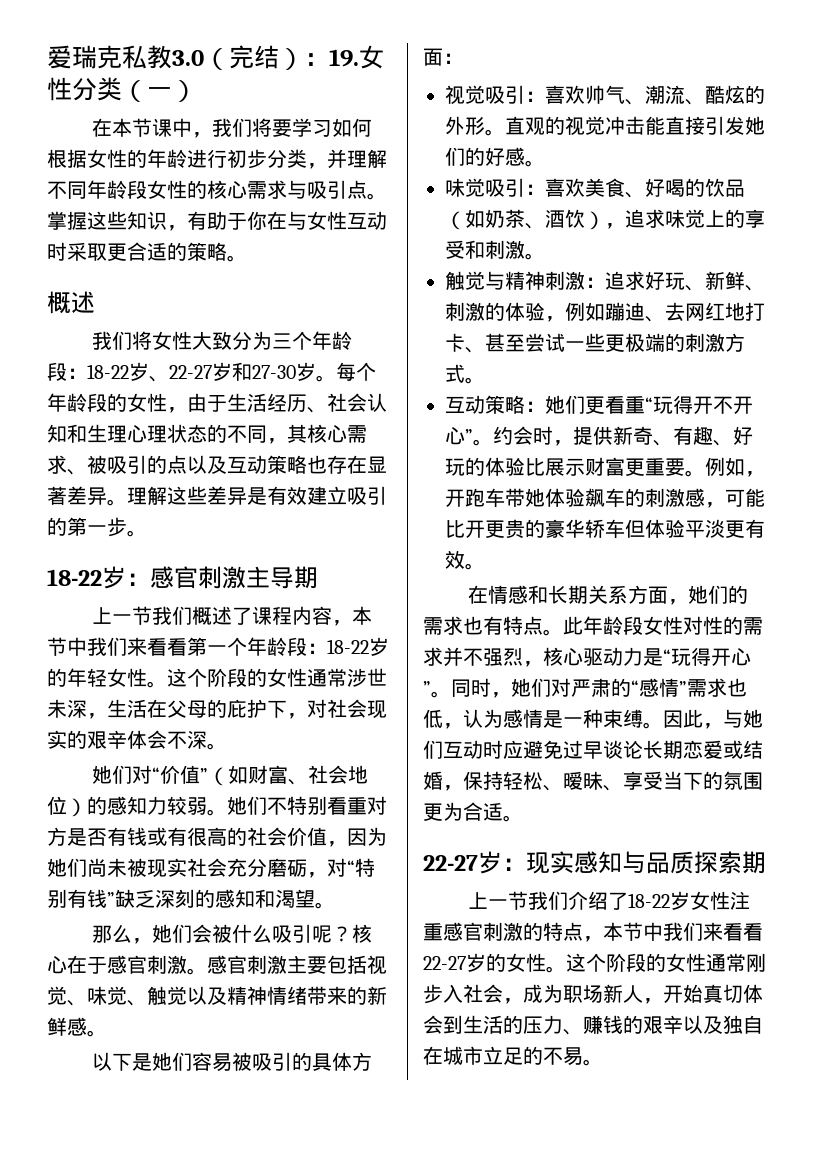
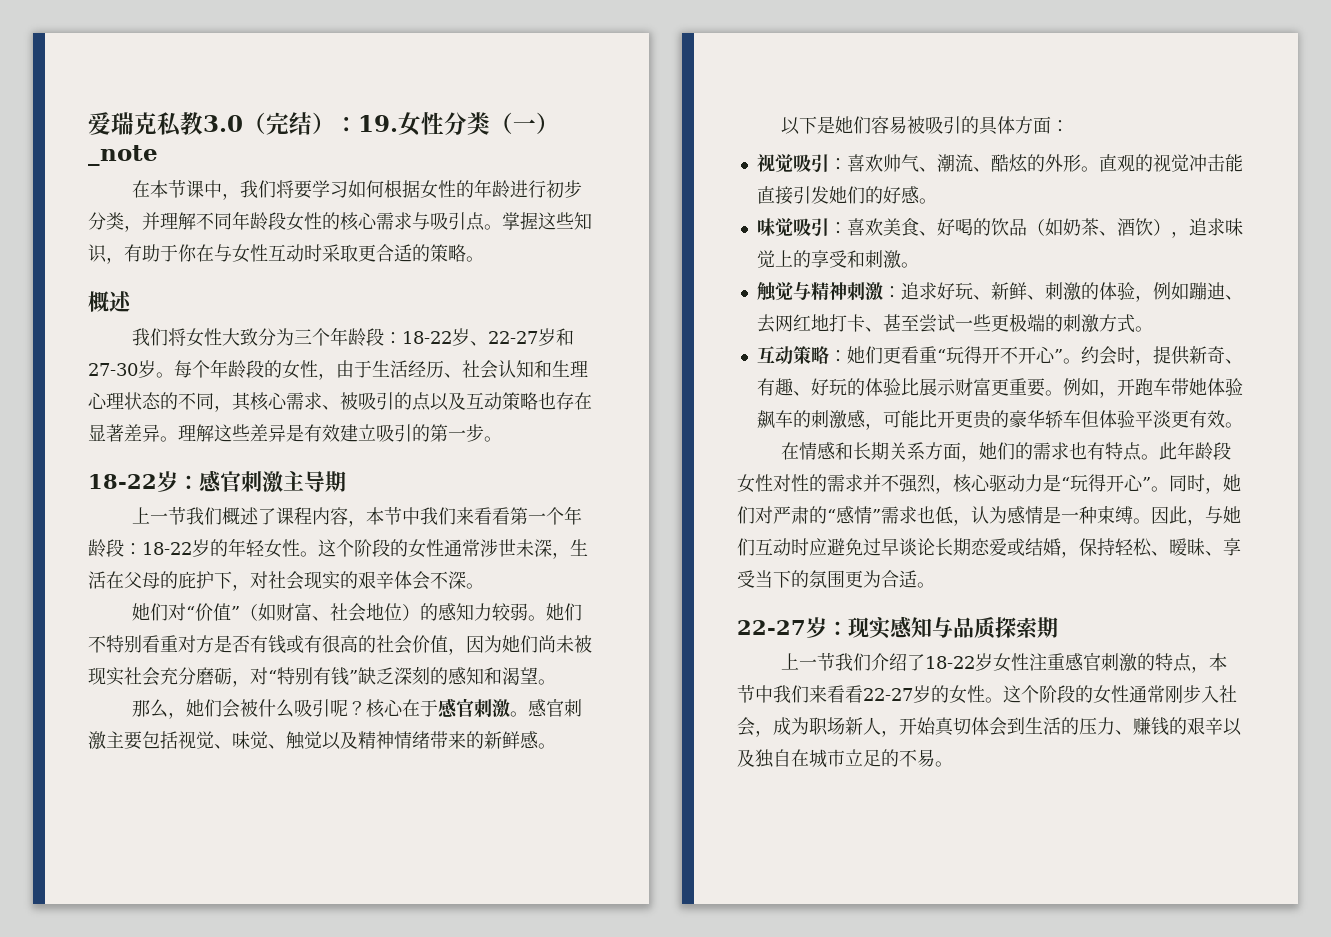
(197, 91) none -> [88,145,158,166] _note

